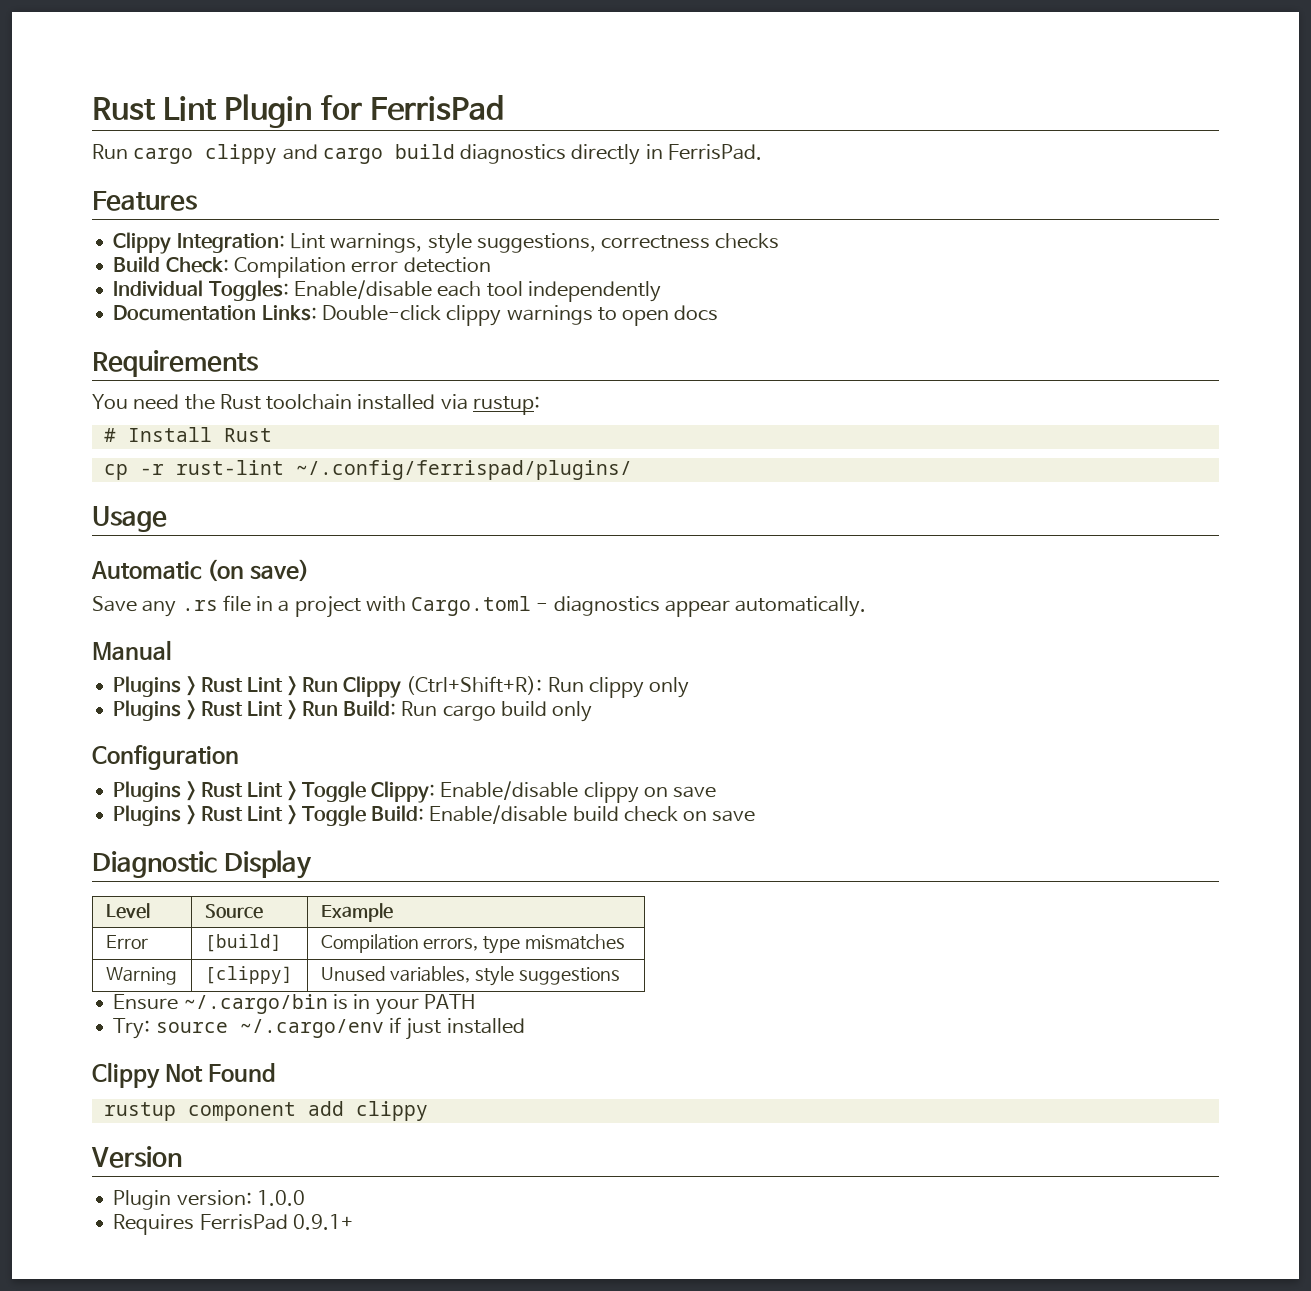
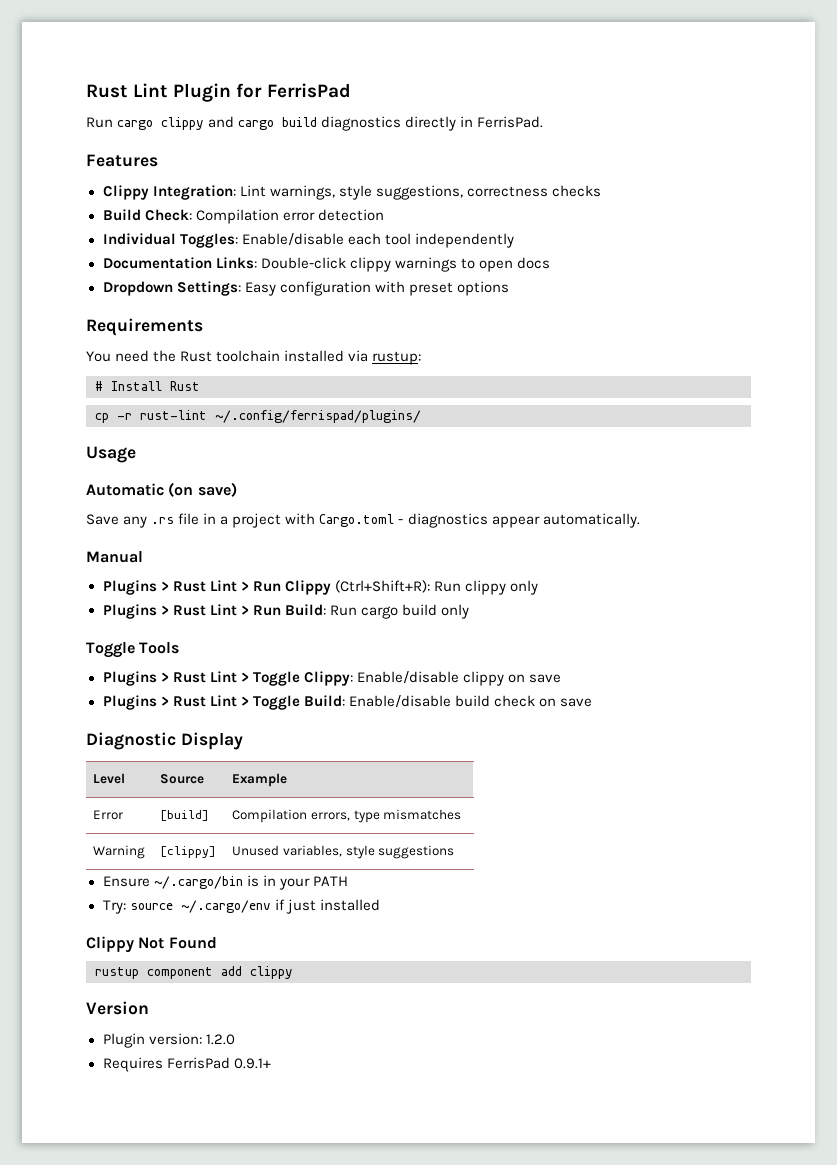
(719, 313) none -> [102,281,509,296] // Dropdown Settings: Easy configuration with preset options
[92,745,239,770] Configuration -> [86,642,180,658] Toggle Tools
[256,1190,305,1206] 1.0.0 -> [205,1034,235,1045] 1.2.0

